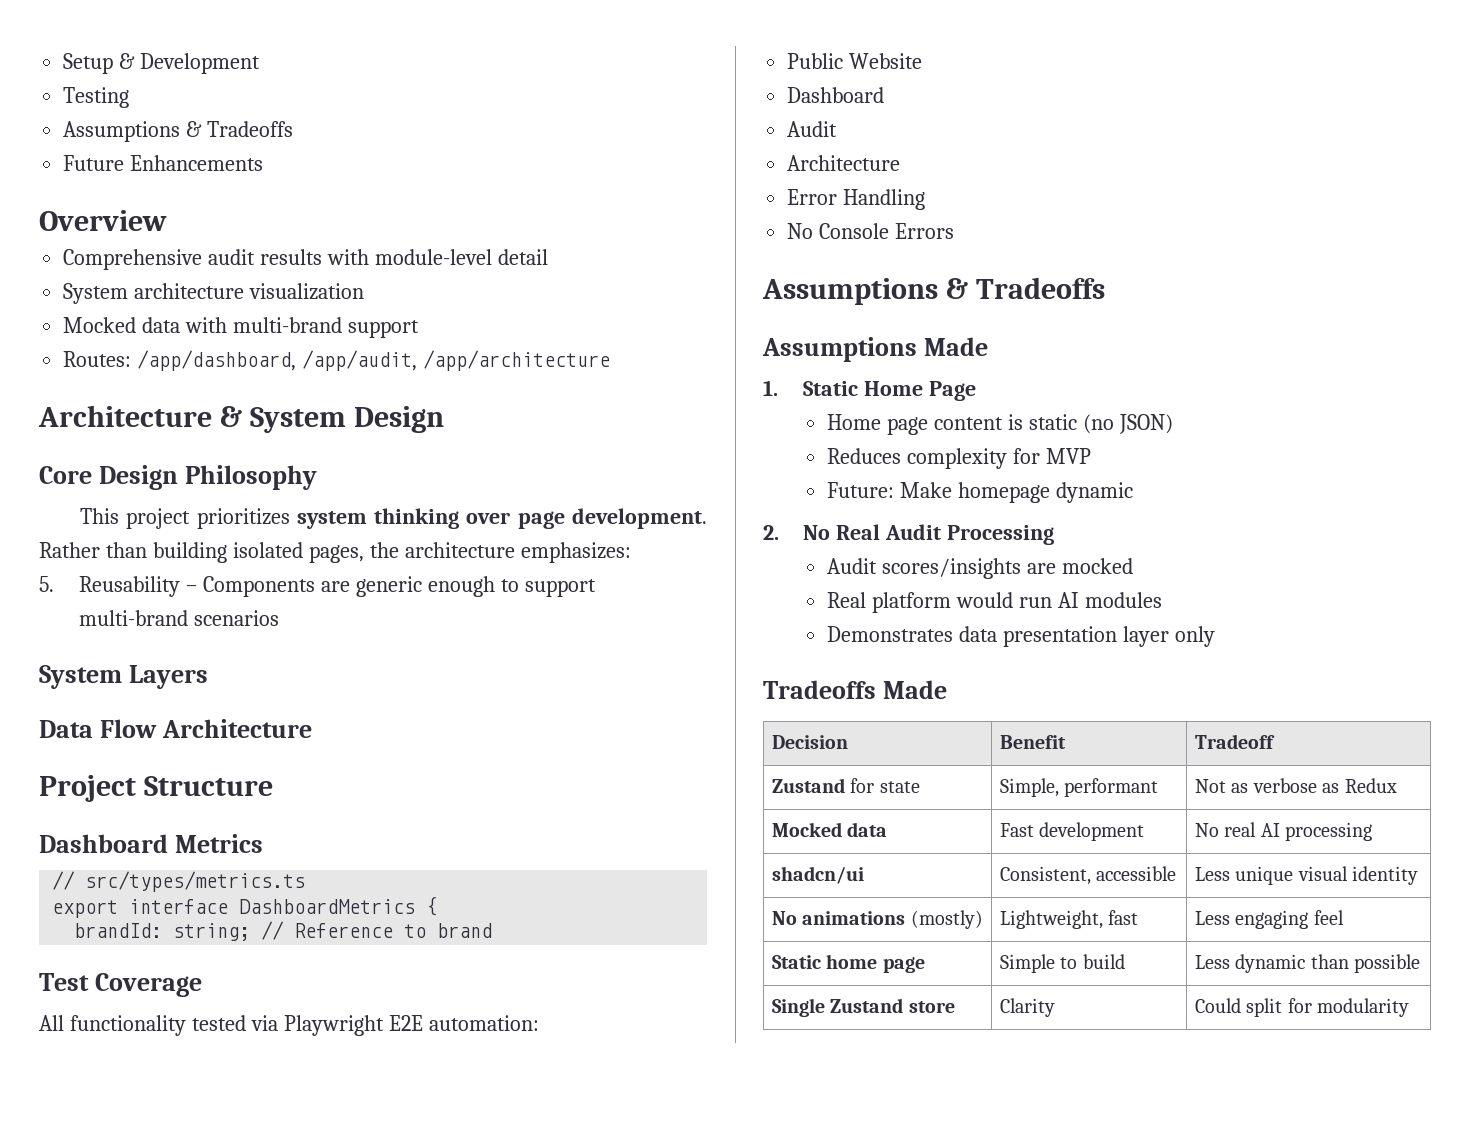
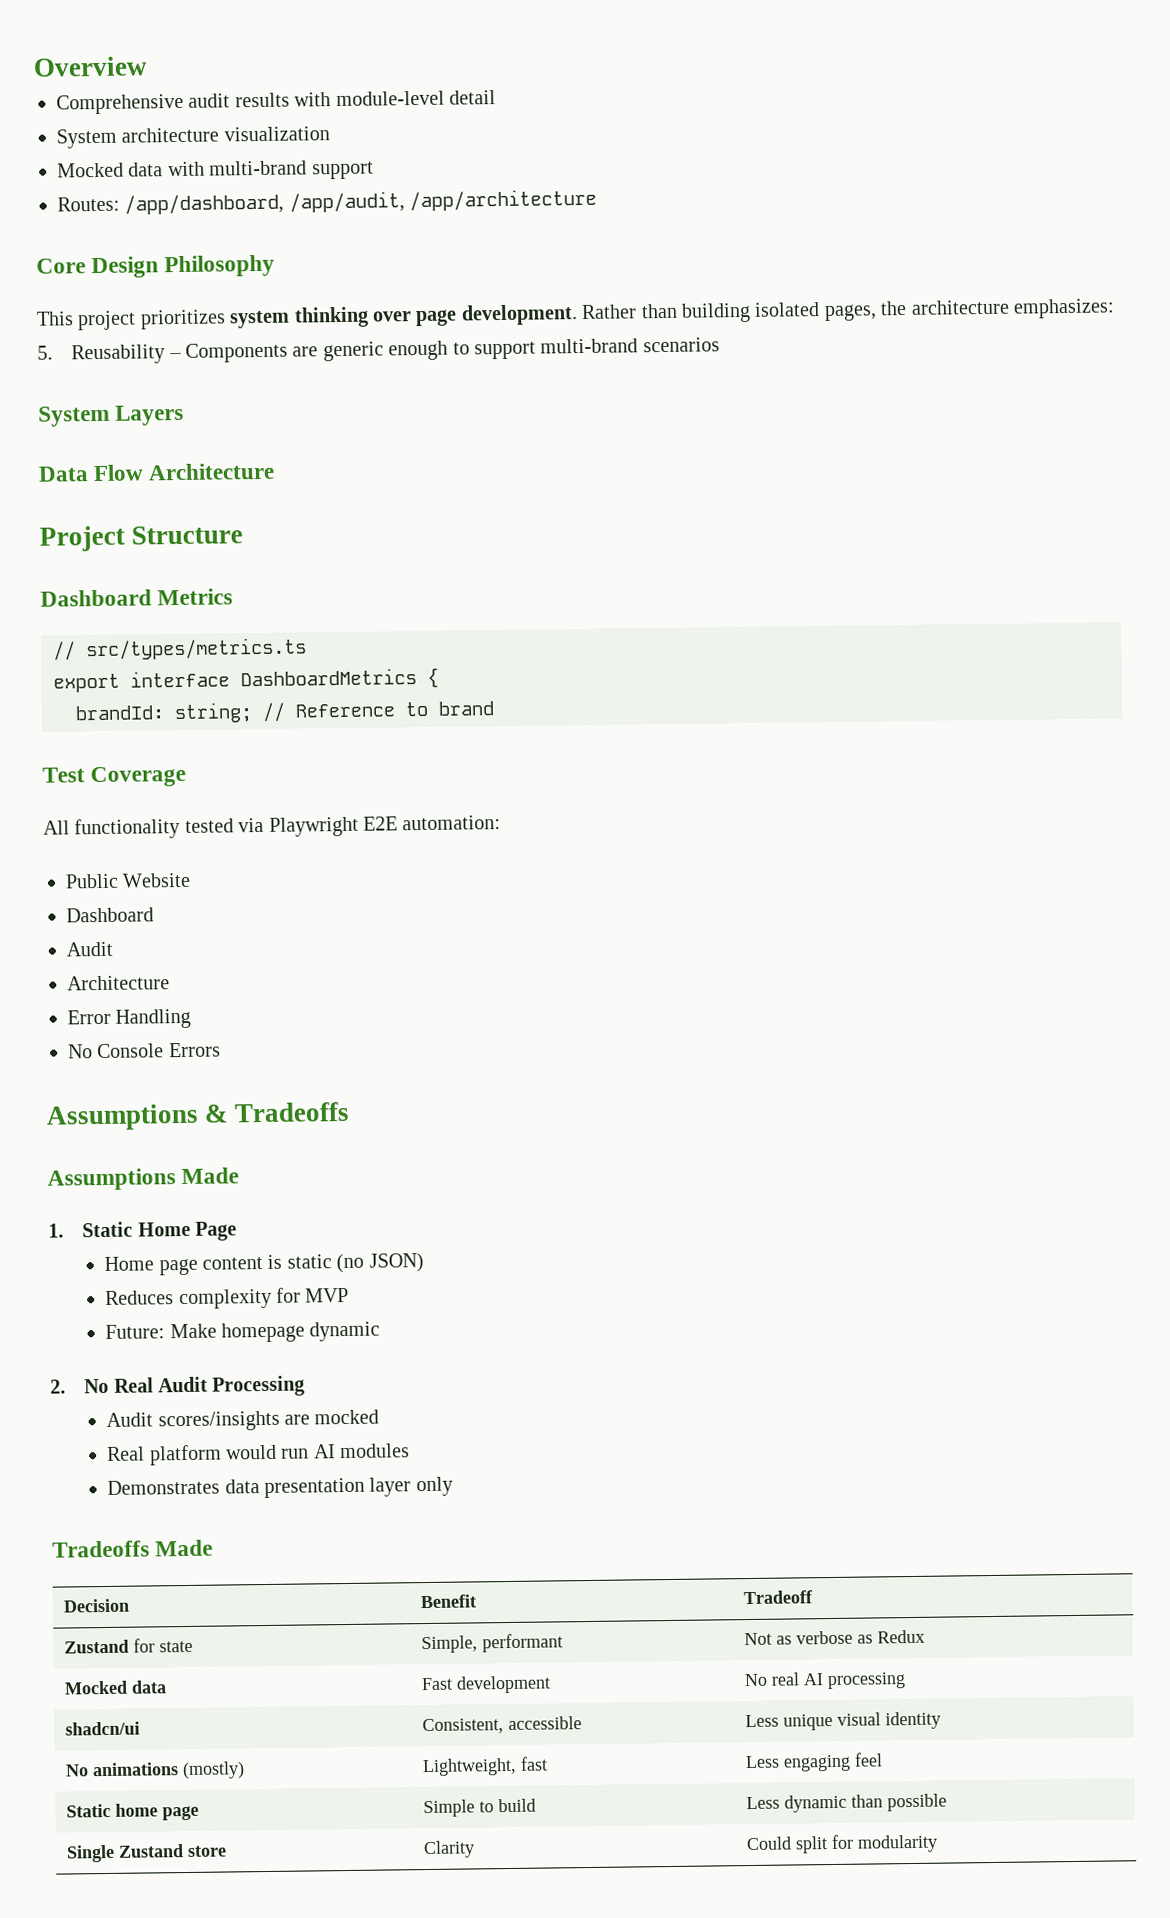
[63,53,261,74] [63,87,130,108] [63,121,294,142] [63,155,264,171] Setup & Development // Testing // Assumptions & Tradeoffs // Future Enhancements // -> (33, 66) none
[38,405,444,433] // Architecture & System Design -> (598, 200) none

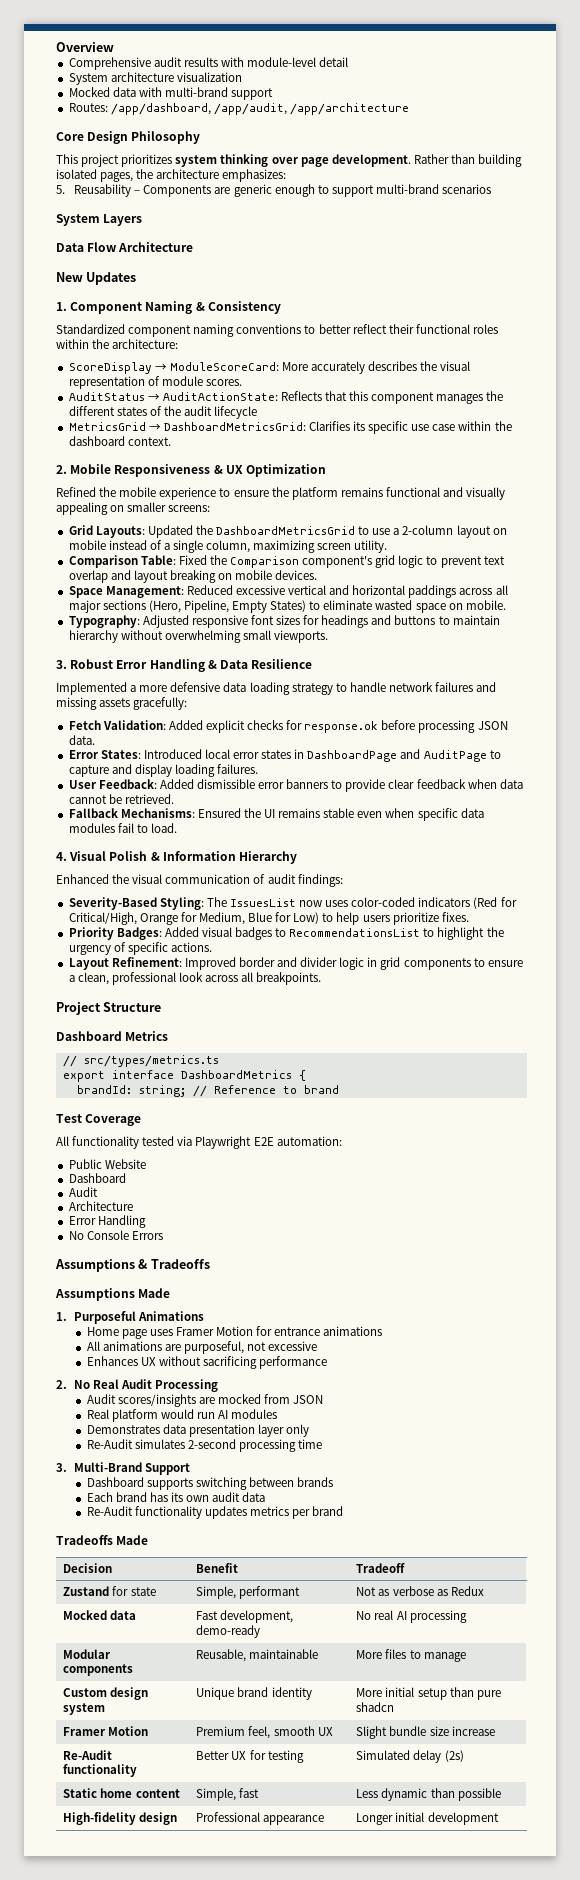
(276, 471) none -> [56,272,137,285] [56,301,281,314] [56,324,498,337] [56,339,179,349] [68,361,471,374] [68,376,242,389] [68,391,504,404] [68,406,258,419] [68,421,512,434] [68,436,171,446] [56,464,327,477] [56,487,506,500] [56,502,211,515] [68,525,507,538] [68,540,388,553] [68,555,505,568] [68,570,318,583] [68,585,508,598] [68,600,506,613] [68,615,500,628] [68,630,329,643] [56,659,313,672] [56,682,497,695] [56,697,188,710] [68,720,508,733] [68,735,95,745] [68,749,501,762] [68,764,259,777] [68,779,523,792] [68,794,174,804] [68,808,484,821] [68,823,177,833] [56,851,298,864] [56,874,343,887] [68,897,517,910] [68,912,469,925] [68,927,504,940] [68,942,212,955] [68,957,523,970] [68,972,322,985] // New Updates // 1. Component Naming & Consistency // Standardized component naming conventions to better reflect their functional roles within the architecture: // ScoreDisplay → ModuleScoreCard: More accurately describes the visual representation of module scores. // AuditStatus → AuditActionState: Reflects that this component manages the different states of the audit lifecycle // MetricsGrid → DashboardMetricsGrid: Clarifies its specific use case within the dashboard context. // 2. Mobile Responsiveness & UX Optimization // Refined the mobile experience to ensure the platform remains functional and visually appealing on smaller screens: // Grid Layouts: Updated the DashboardMetricsGrid to use a 2-column layout on mobile instead of a single column, maximizing screen utility. // Comparison Table: Fixed the Comparison component's grid logic to prevent text overlap and layout breaking on mobile devices. // Space Management: Reduced excessive vertical and horizontal paddings across all major sections (Hero, Pipeline, Empty States) to eliminate wasted space on mobile. // Typography: Adjusted responsive font sizes for headings and buttons to maintain hierarchy without overwhelming small viewports. // 3. Robust Error Handling & Data Resilience // Implemented a more defensive data loading strategy to handle network failures and missing assets gracefully: // Fetch Validation: Added explicit checks for response.ok before processing JSON data. // Error States: Introduced local error states in DashboardPage and AuditPage to capture and display loading failures. // User Feedback: Added dismissible error banners to provide clear feedback when data cannot be retrieved. // Fallback Mechanisms: Ensured the UI remains stable even when specific data modules fail to load. // 4. Visual Polish & Information Hierarchy // Enhanced the visual communication of audit findings: // Severity-Based Styling: The IssuesList now uses color-coded indicators (Red for Critical/High, Orange for Medium, Blue for Low) to help users prioritize fixes. // Priority Badges: Added visual badges to RecommendationsList to highlight the urgency of specific actions. // Layout Refinement: Improved border and divider logic in grid components to ensure a clean, professional look across all breakpoints.
[82,1221,237,1241] Static Home Page -> [74,1311,205,1324] Purposeful Animations
[201,1253,424,1274] [105,1287,350,1310] [105,1321,381,1343] content is static (no JSON) // Reduces complexity for MVP // Future: Make homepage dynamic -> [149,1326,383,1336] [86,1341,318,1354] [86,1356,328,1369] uses Framer Motion for entrance animations // All animations are purposeful, not excessive // Enhances UX without sacrificing performance
(380, 1417) none -> [264,1394,324,1404] from JSON
(453, 1486) none -> [86,1439,323,1452] [56,1462,191,1475] [86,1477,334,1490] [86,1492,266,1502] [86,1506,344,1519] // Re-Audit simulates 2-second processing time // 3. Multi-Brand Support // Dashboard supports switching between brands // Each brand has its own audit data // Re-Audit functionality updates metrics per brand
[455,1675,551,1694] development -> [220,1610,294,1623] [196,1625,261,1638] development, demo-ready
[64,1721,140,1736] [421,1716,582,1735] [744,1711,941,1731] [64,1761,245,1780] [421,1756,548,1777] [744,1752,883,1772] [65,1803,199,1821] [422,1798,536,1818] [745,1793,947,1813] [65,1844,227,1863] [422,1840,475,1859] [745,1834,938,1854] shadcn/ui | Consistent, accessible | Less unique visual identity // No animations (mostly) | Lightweight, fast | Less engaging feel // Static home page | Simple to build | Less dynamic than possible // Single Zustand store | Clarity | Could split for modularity -> [63,1649,112,1659] [63,1664,134,1676] [196,1649,319,1662] [356,1649,466,1662] [63,1687,149,1700] [63,1703,106,1715] [196,1687,312,1700] [356,1687,501,1700] [356,1702,395,1712] [63,1726,149,1736] [196,1726,333,1739] [356,1726,495,1739] [63,1750,113,1760] [63,1764,138,1777] [196,1750,304,1763] [356,1750,464,1763] [63,1788,180,1798] [196,1788,260,1801] [356,1788,501,1801] [63,1812,178,1825] [196,1812,325,1825] [356,1812,499,1825] Modular components | Reusable, maintainable | More files to manage // Custom design system | Unique brand identity | More initial setup than pure shadcn // Framer Motion | Premium feel, smooth UX | Slight bundle size increase // Re-Audit functionality | Better UX for testing | Simulated delay (2s) // Static home content | Simple, fast | Less dynamic than possible // High-fidelity design | Professional appearance | Longer initial development

